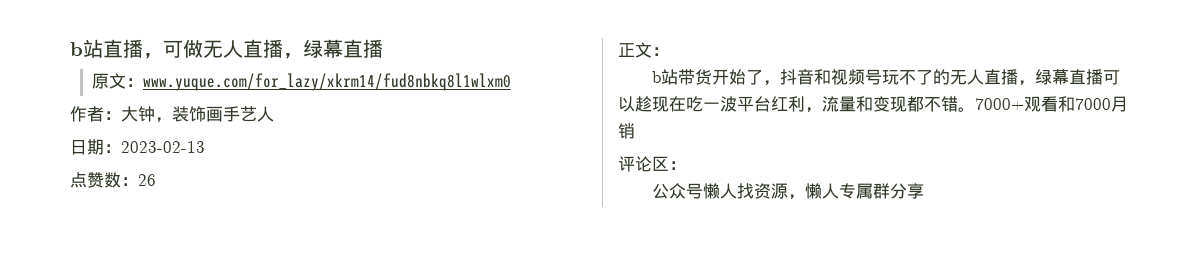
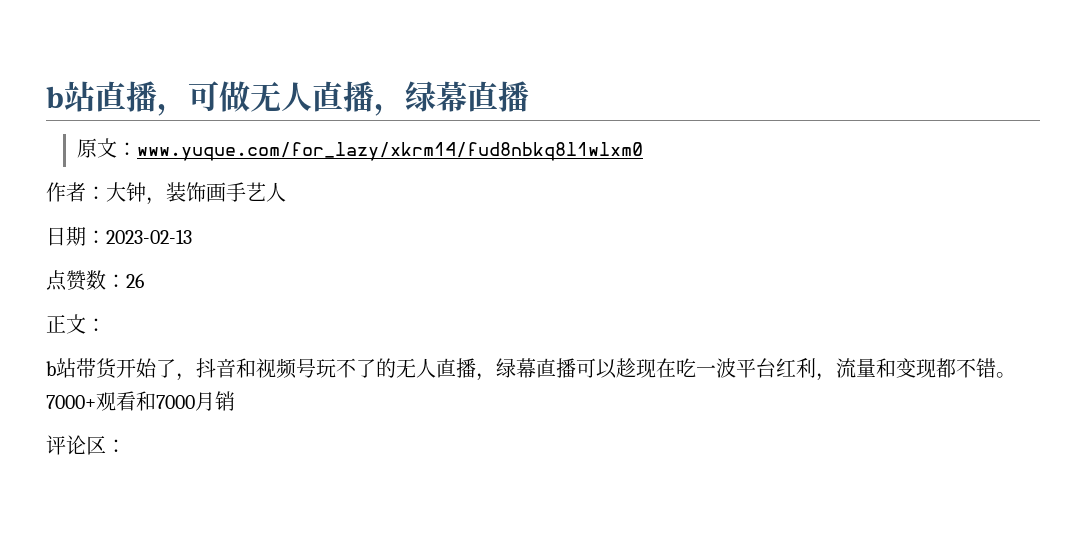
[652,183,925,200] // 公众号懒人找资源，懒人专属群分享 -> (126, 446) none

